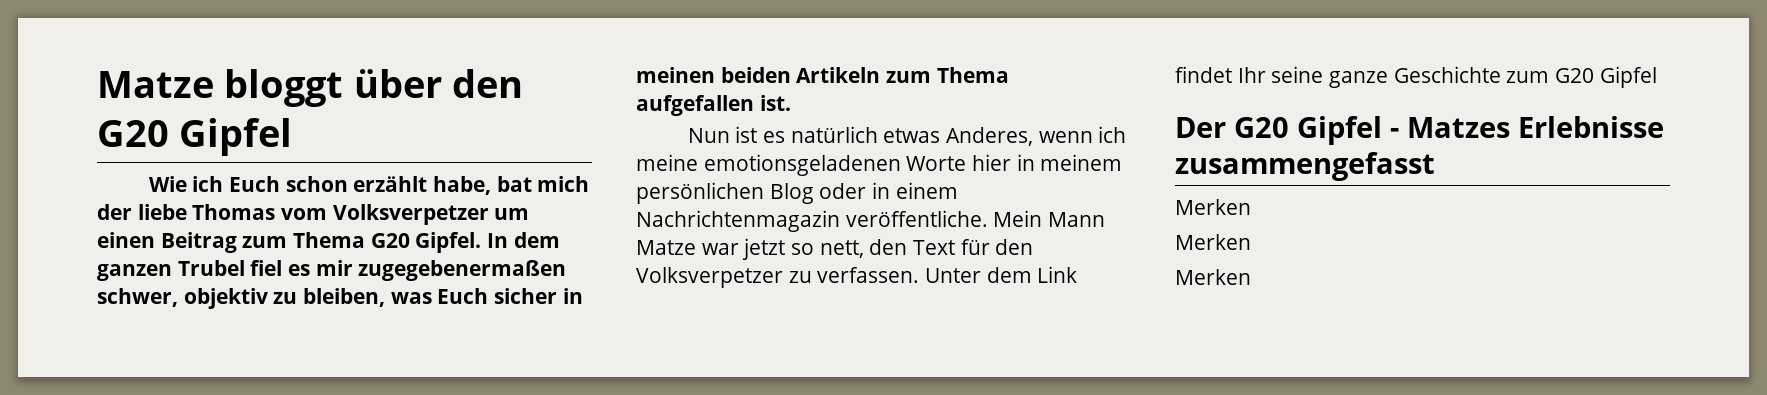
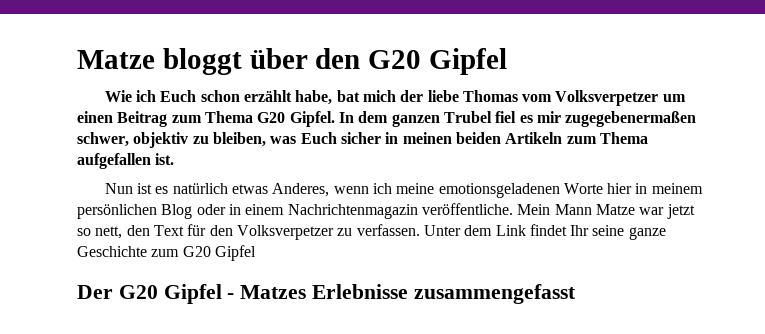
[1175,199,1251,215] [1175,234,1251,250] [1175,269,1251,285] // Merken // Merken // Merken -> (576, 294) none

